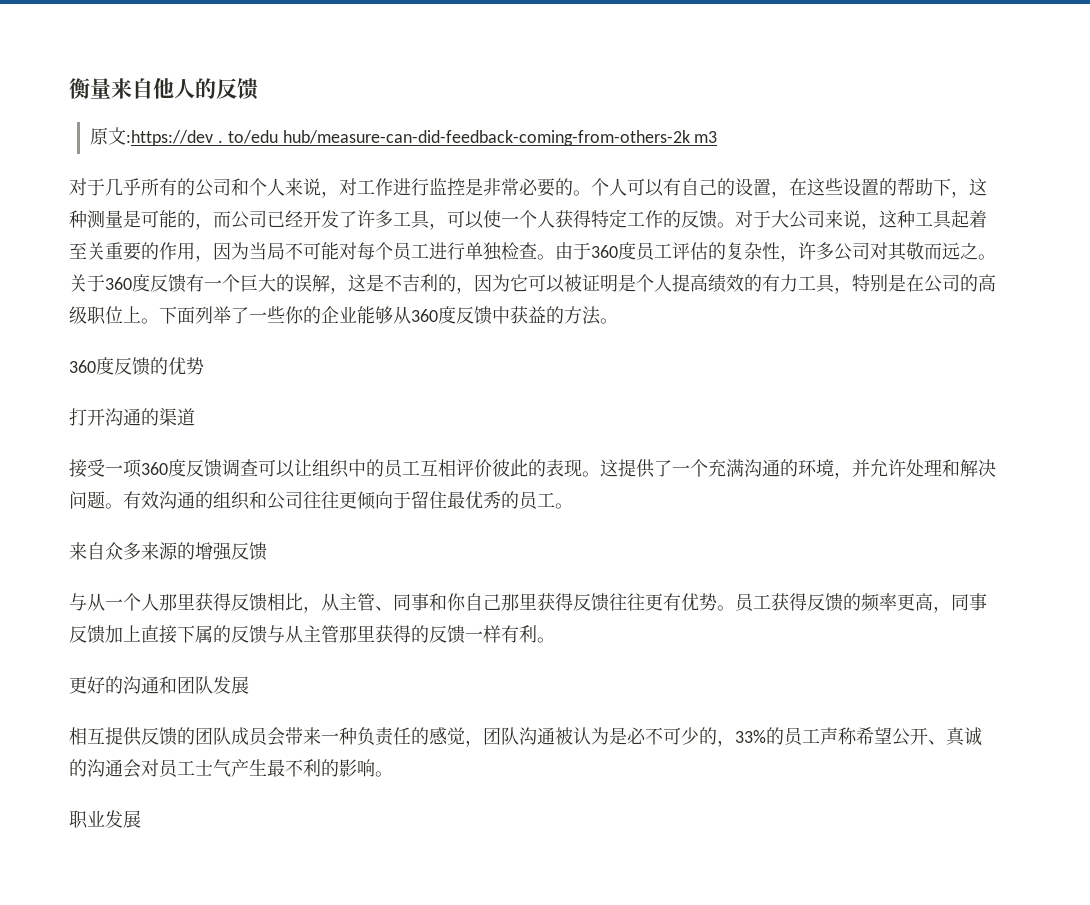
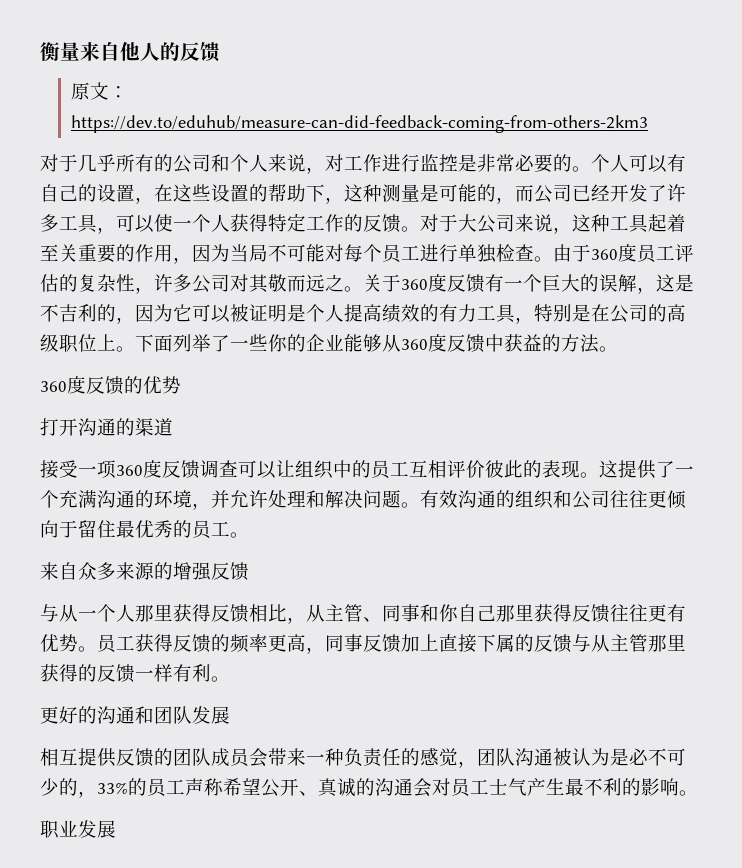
[126,130,718,146] :https://dev . to/edu hub/measure-can-did-feedback-coming-from-others-2k m3 -> [109,86,129,98] [71,115,649,133] ：https://dev.to/eduhub/measure-can-did-feedback-coming-from-others-2km3

